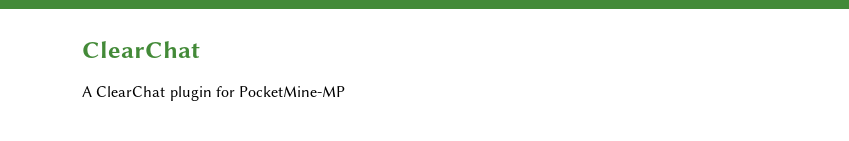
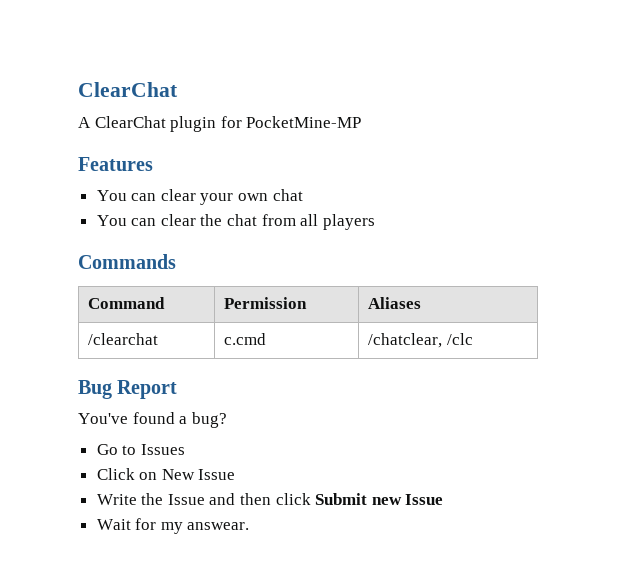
(346, 91) none -> [78,157,153,171] [96,189,303,205] [96,214,375,230] [78,254,176,269] [87,297,165,309] [223,297,307,309] [367,297,421,309] [87,333,158,345] [223,333,266,345] [367,333,473,348] [78,380,178,399] [78,412,227,428] [96,444,185,455] [96,468,236,480] [96,493,444,505] [96,518,250,534] // Features // You can clear your own chat // You can clear the chat from all players // Commands // Command | Permission | Aliases // /clearchat | c.cmd | /chatclear, /clc // Bug Report // You've found a bug? // Go to Issues // Click on New Issue // Write the Issue and then click Submit new Issue // Wait for my answear.

